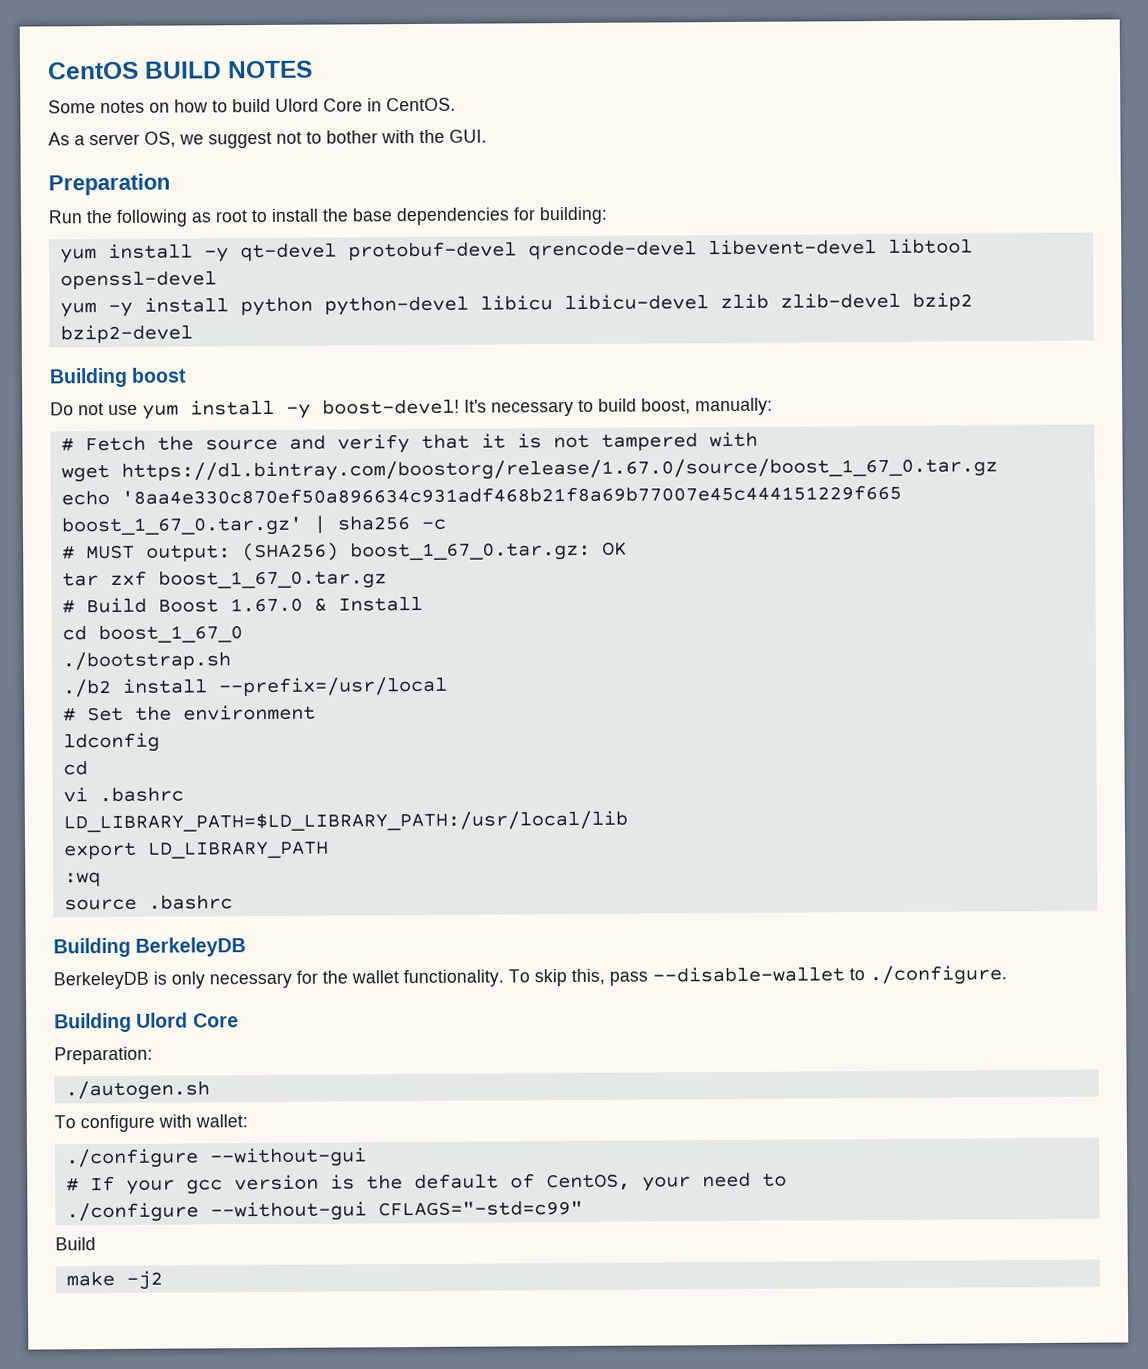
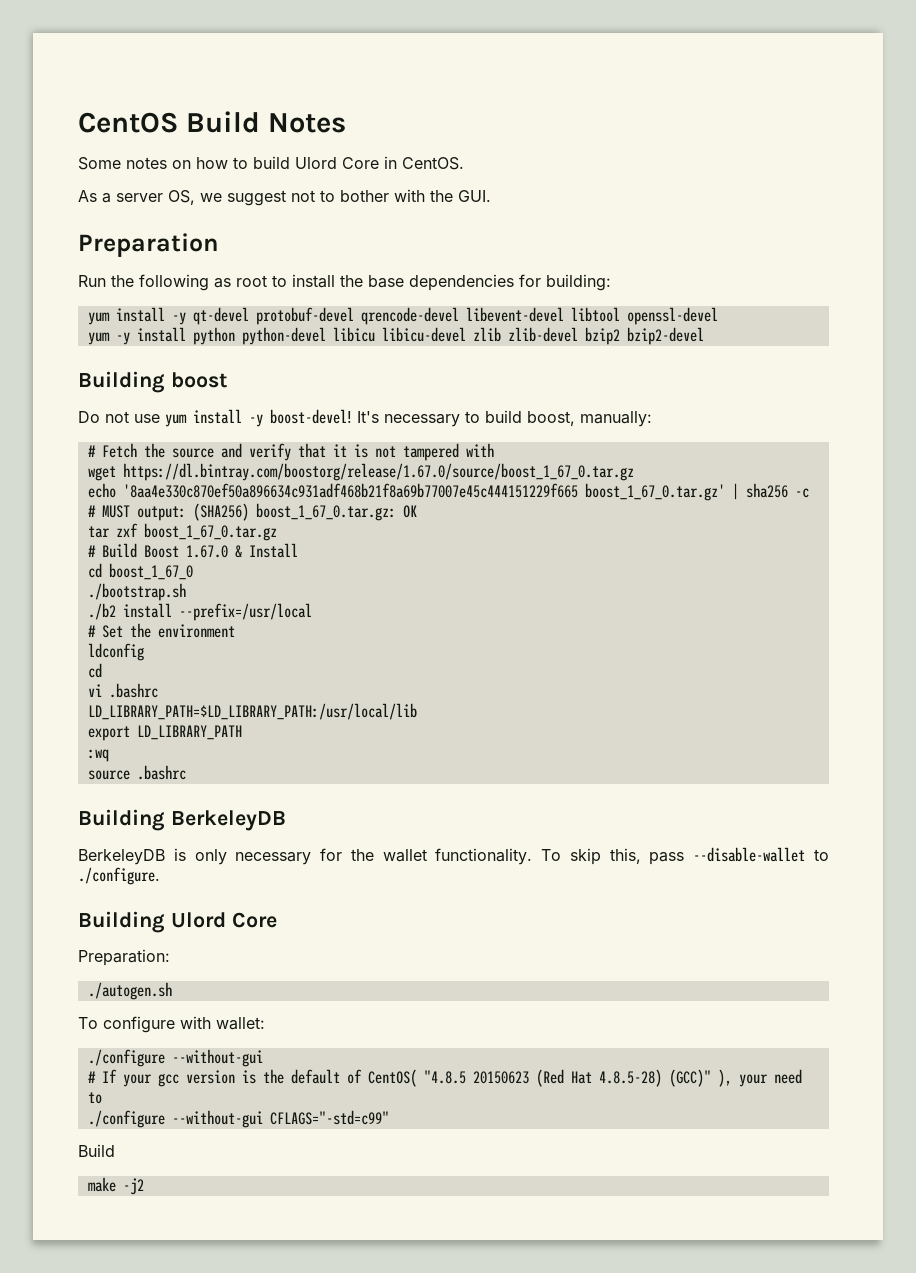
[144,60,313,79] BUILD NOTES -> [185,111,346,133] Build Notes
[545,1173,631,1191] CentOS, -> [367,1069,732,1087] CentOS( "4.8.5 20150623 (Red Hat 4.8.5-28) (GCC)" ),

